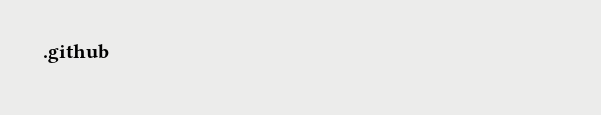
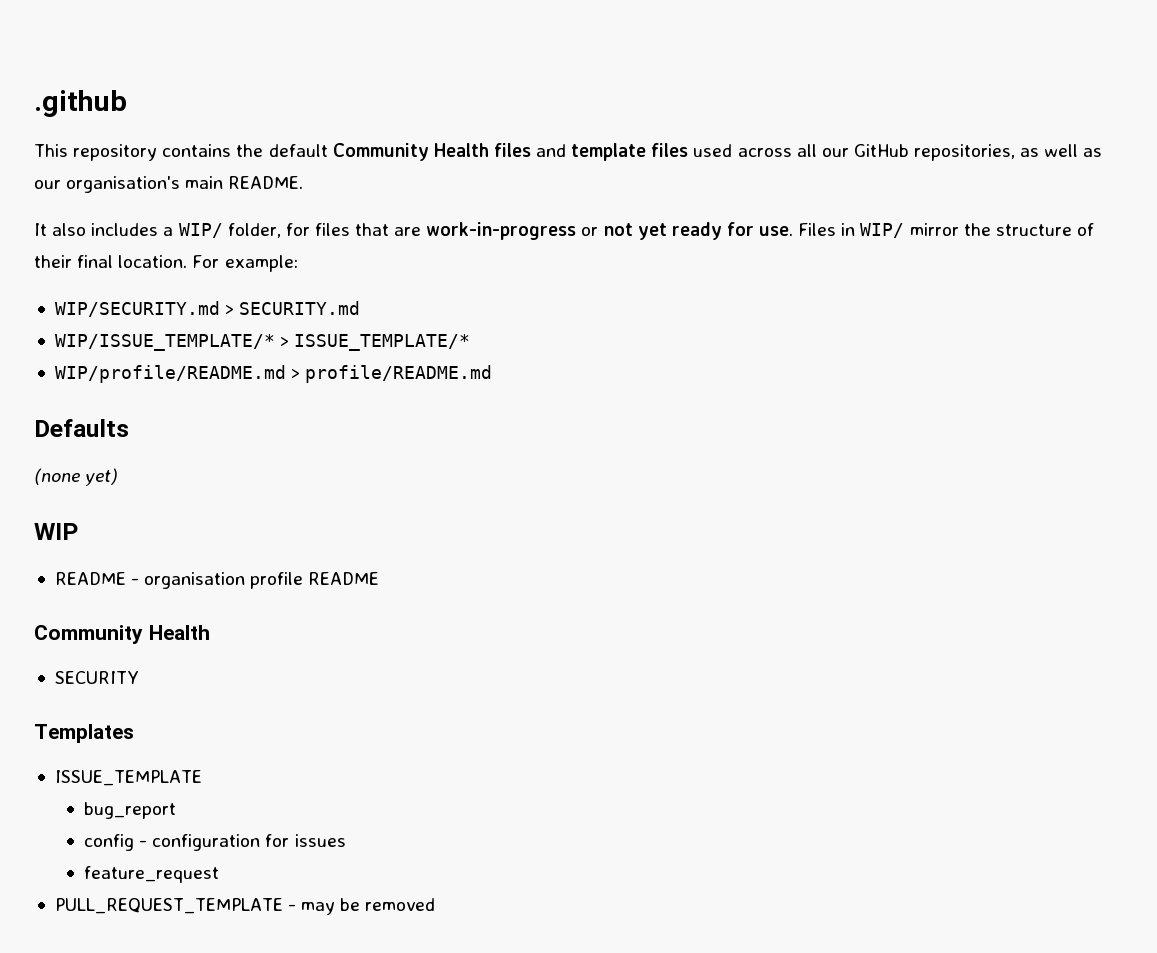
(109, 53) none -> [34,143,1103,161] [34,176,304,193] [34,222,1094,240] [34,255,298,272] [54,301,361,317] [54,334,471,351] [54,365,493,383] [34,419,129,437] [34,468,119,486] [34,523,78,540] [54,572,380,589] [34,625,210,644] [54,671,139,684] [34,724,134,743] [54,770,202,786] [83,802,176,819] [83,834,346,851] [83,866,219,883] [54,898,436,915] // This repository contains the default Community Health files and template files used across all our GitHub repositories, as well as our organisation's main README. // It also includes a WIP/ folder, for files that are work-in-progress or not yet ready for use. Files in WIP/ mirror the structure of their final location. For example: // WIP/SECURITY.md > SECURITY.md // WIP/ISSUE_TEMPLATE/* > ISSUE_TEMPLATE/* // WIP/profile/README.md > profile/README.md // Defaults // (none yet) // WIP // README - organisation profile README // Community Health // SECURITY // Templates // ISSUE_TEMPLATE // bug_report // config - configuration for issues // feature_request // PULL_REQUEST_TEMPLATE - may be removed

